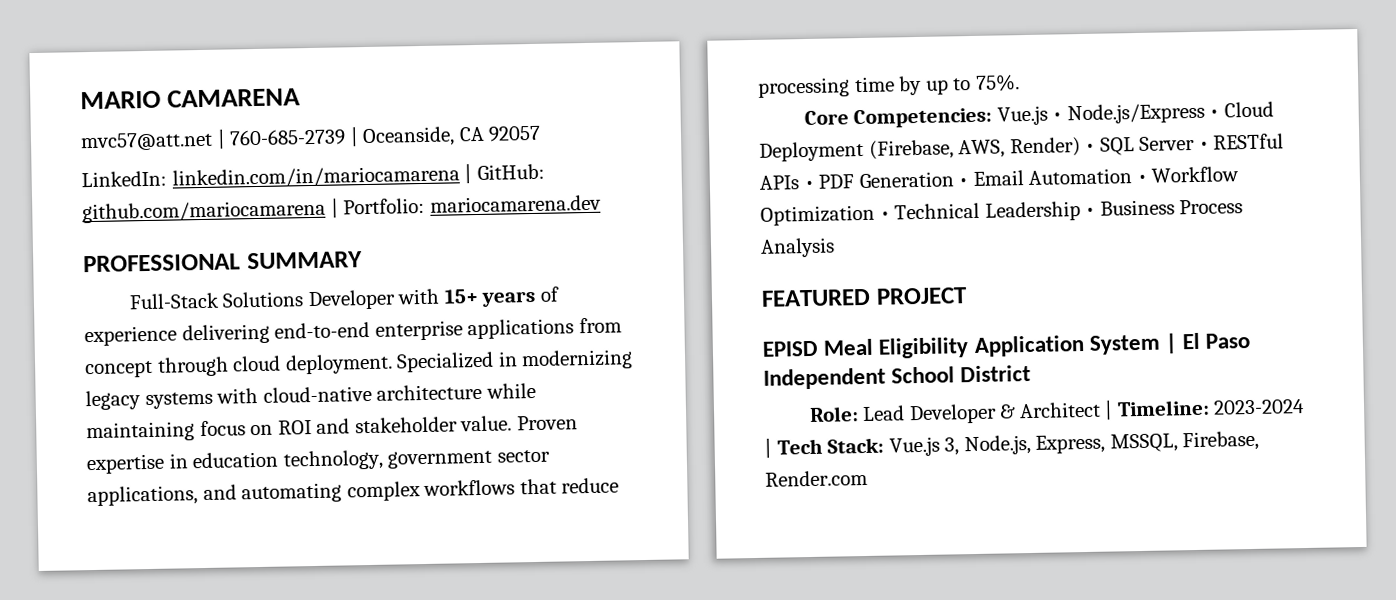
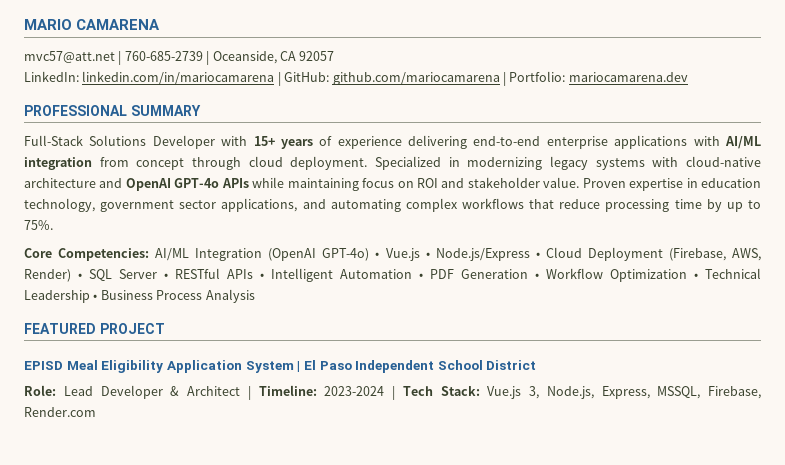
(575, 329) none -> [693,136,761,149] [24,157,92,170] with AI/ML integration
(483, 392) none -> [99,178,249,191] and OpenAI GPT-4o APIs
(993, 118) none -> [155,248,380,261] AI/ML Integration (OpenAI GPT-4o) •
[818,168,1133,189] PDF Generation • Email Automation -> [271,268,528,282] Intelligent Automation • PDF Generation

